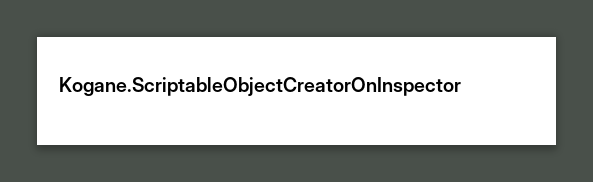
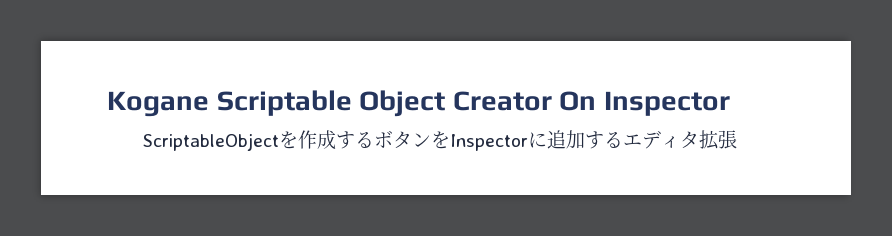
[59,77,461,96] Kogane.ScriptableObjectCreatorOnInspector -> [107,90,730,117] [143,130,738,151] Kogane Scriptable Object Creator On Inspector // ScriptableObjectを作成するボタンをInspectorに追加するエディタ拡張

